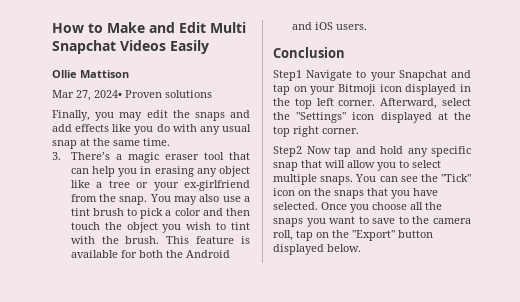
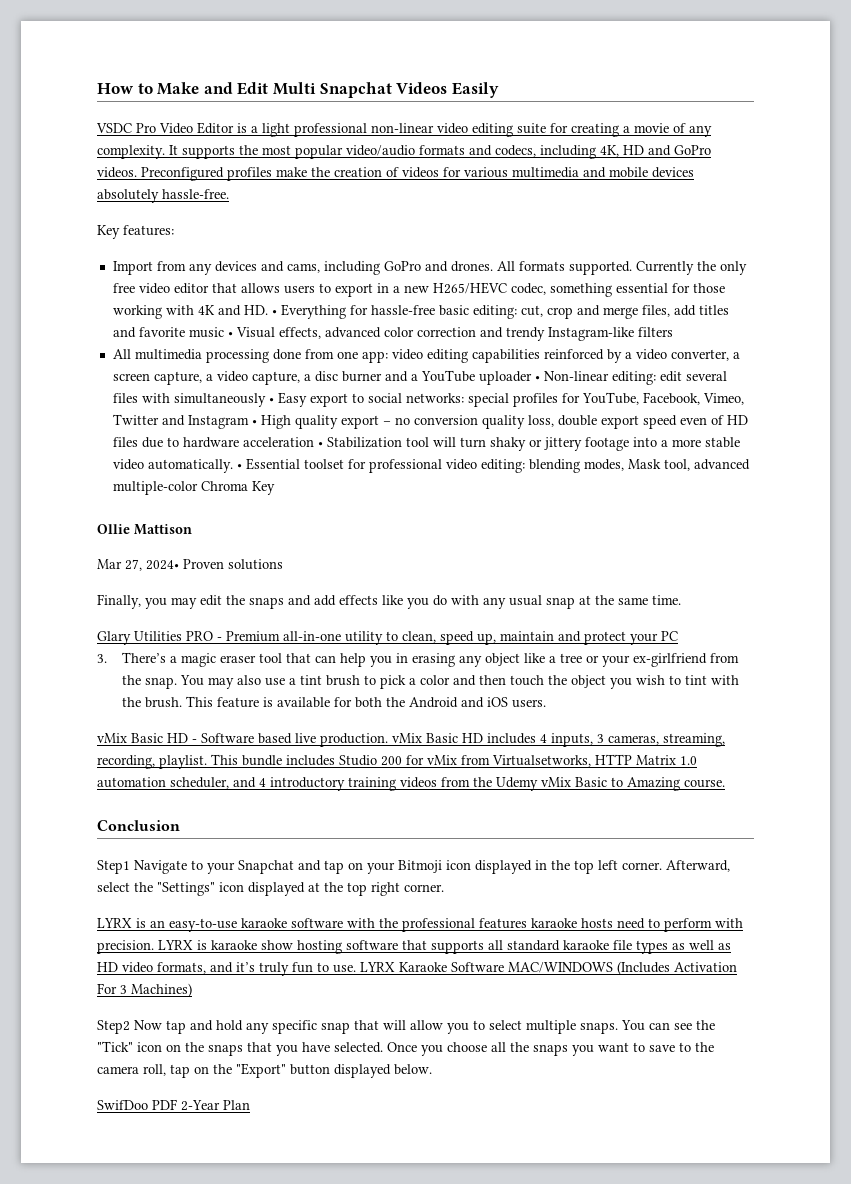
(209, 47) none -> [96,122,712,137] [97,145,711,159] [97,167,694,181] [97,189,229,203] [97,225,174,239] [112,261,747,275] [112,282,725,297] [112,304,729,319] [112,327,673,341] [112,349,740,363] [112,370,727,385] [112,392,744,407] [112,414,748,429] [112,437,740,451] [112,458,750,473] [112,481,275,495] // VSDC Pro Video Editor is a light professional non-linear video editing suite for creating a movie of any complexity. It supports the most popular video/audio formats and codecs, including 4K, HD and GoPro videos. Preconfigured profiles make the creation of videos for various multimedia and mobile devices absolutely hassle-free. // Key features: // Import from any devices and cams, including GoPro and drones. All formats supported. Сurrently the only free video editor that allows users to export in a new H265/HEVC codec, something essential for those working with 4K and HD. • Everything for hassle-free basic editing: cut, crop and merge files, add titles and favorite music • Visual effects, advanced color correction and trendy Instagram-like filters // All multimedia processing done from one app: video editing capabilities reinforced by a video converter, a screen capture, a video capture, a disc burner and a YouTube uploader • Non-linear editing: edit several files with simultaneously • Easy export to social networks: special profiles for YouTube, Facebook, Vimeo, Twitter and Instagram • High quality export – no conversion quality loss, double export speed even of HD files due to hardware acceleration • Stabilization tool will turn shaky or jittery footage into a more stable video automatically. • Essential toolset for professional video editing: blending modes, Mask tool, advanced multiple-color Chroma Key
(170, 142) none -> [97,631,678,645] // Glary Utilities PRO - Premium all-in-one utility to clean, speed up, maintain and protect your PC
(367, 27) none -> [97,733,725,747] [97,754,697,769] [97,777,725,791] // vMix Basic HD - Software based live production. vMix Basic HD includes 4 inputs, 3 cameras, streaming, recording, playlist. This bundle includes Studio 200 for vMix from Virtualsetworks, HTTP Matrix 1.0 automation scheduler, and 4 introductory training videos from the Udemy vMix Basic to Amazing course.
(359, 131) none -> [97,918,743,932] [97,940,731,954] [97,961,737,976] [97,983,192,997] // LYRX is an easy-to-use karaoke software with the professional features karaoke hosts need to perform with precision. LYRX is karaoke show hosting software that supports all standard karaoke file types as well as HD video formats, and it’s truly fun to use. LYRX Karaoke Software MAC/WINDOWS (Includes Activation For 3 Machines)
(361, 248) none -> [97,1099,250,1111] // SwifDoo PDF 2-Year Plan

